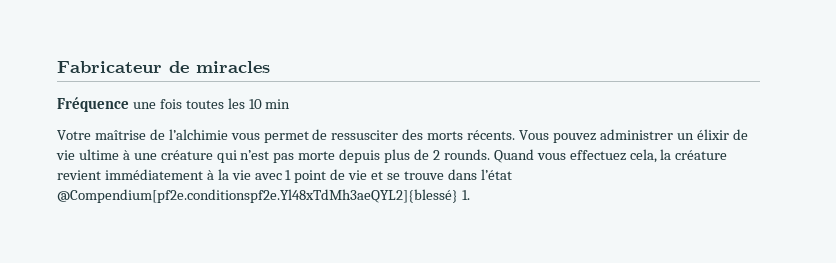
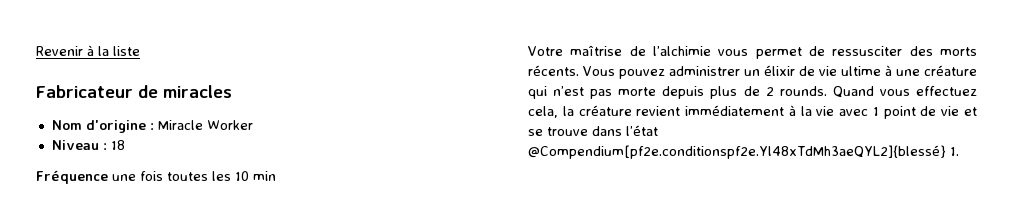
(57, 67) none -> [36,45,140,56] Revenir à la liste //
(270, 67) none -> [51,120,253,133] [51,140,125,150] // Nom d'origine : Miracle Worker // Niveau : 18

